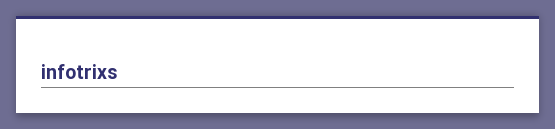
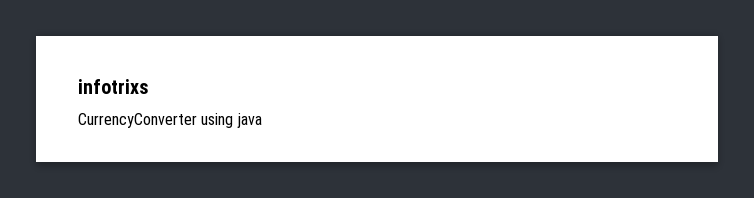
(117, 71) none -> [78,113,262,128] // CurrencyConverter using java

